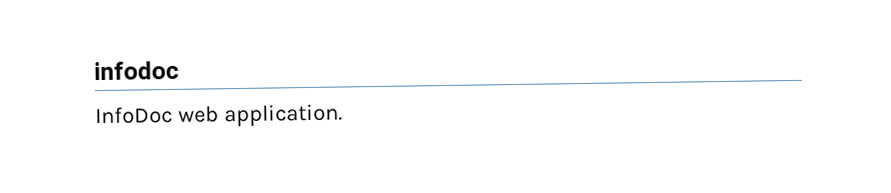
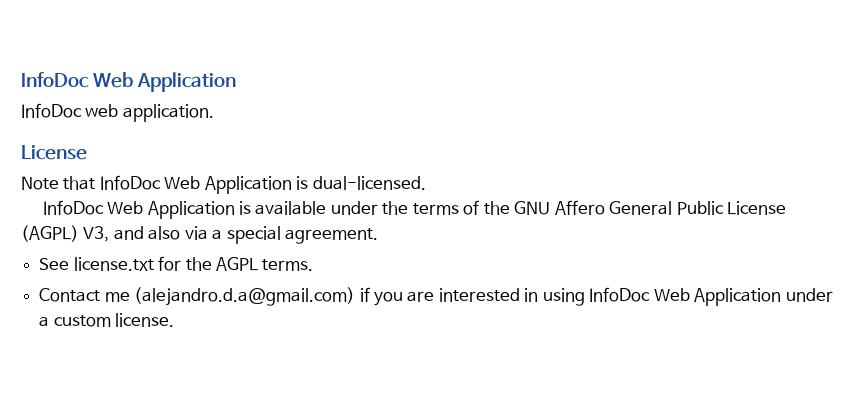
[94,60,179,81] infodoc -> [21,72,237,92] InfoDoc Web Application
(343, 115) none -> [21,145,87,160] [21,175,426,194] [42,200,787,219] [21,225,379,244] [39,256,314,271] [39,287,833,306] [39,313,175,327] // License // Note that InfoDoc Web Application is dual-licensed. // InfoDoc Web Application is available under the terms of the GNU Affero General Public License (AGPL) V3, and also via a special agreement. // See license.txt for the AGPL terms. // Contact me (alejandro.d.a@gmail.com) if you are interested in using InfoDoc Web Application under a custom license.

